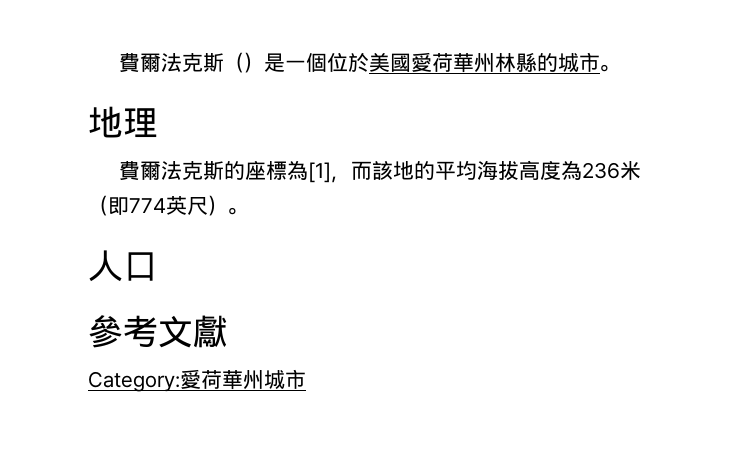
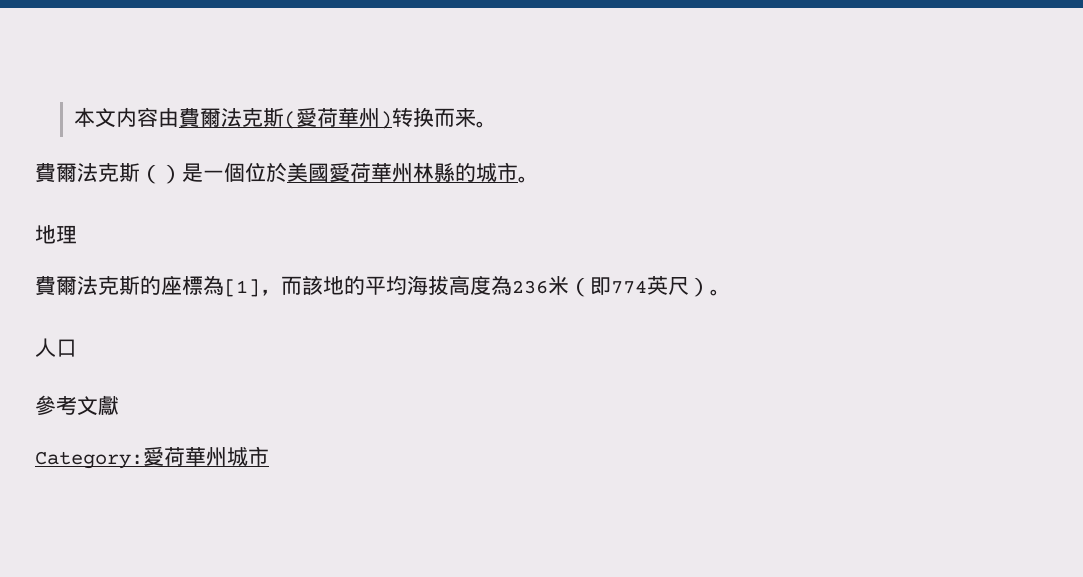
(119, 63) none -> [74,107,498,129] 本文内容由費爾法克斯(愛荷華州)转换而来。 //

